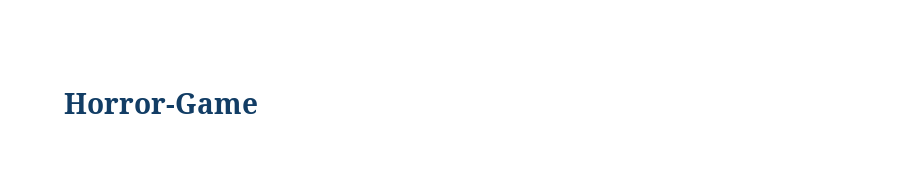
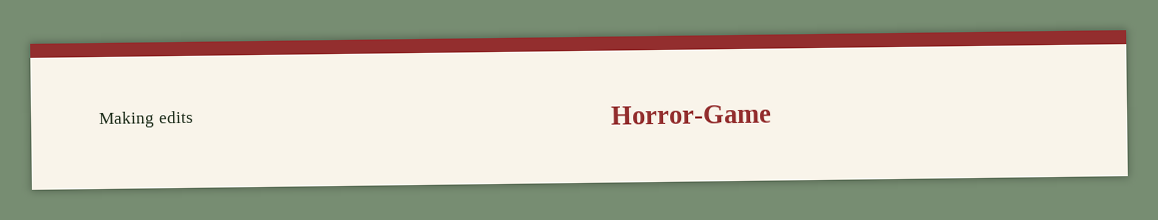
(64, 103) none -> [98,110,194,129] Making edits //

